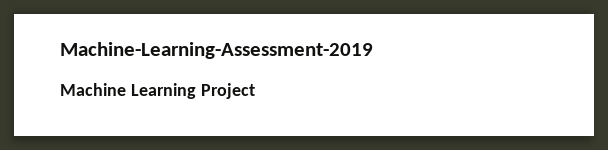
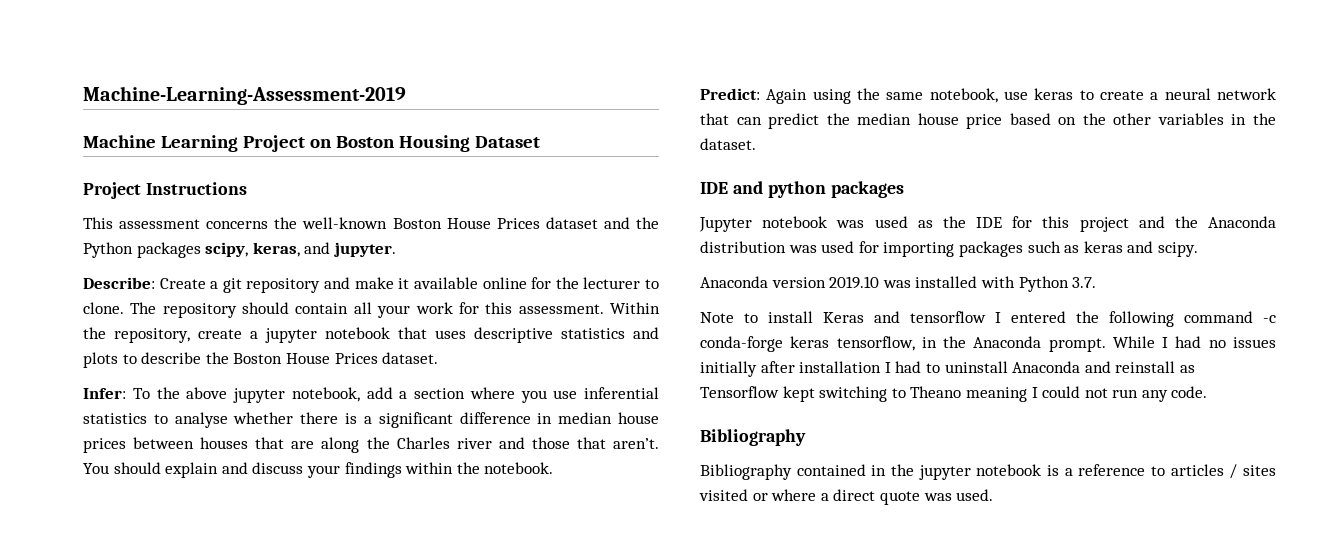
(255, 91) none -> [309,135,540,152] [83,182,247,199] [83,217,660,229] [83,242,396,258] [83,277,659,293] [83,302,661,318] [83,327,659,343] [83,352,439,368] [83,387,659,403] [83,412,659,428] [83,437,659,453] [83,462,554,478] [700,88,1276,104] [700,113,1276,129] [700,138,756,150] [700,181,904,198] [699,216,1276,232] [700,241,1198,257] [700,276,1097,292] [700,311,1276,327] [700,336,1276,352] [700,361,1195,377] [700,386,1208,402] [700,429,806,446] [700,464,1276,480] [699,489,994,505] on Boston Housing Dataset // Project Instructions // This assessment concerns the well-known Boston House Prices dataset and the Python packages scipy, keras, and jupyter. // Describe: Create a git repository and make it available online for the lecturer to clone. The repository should contain all your work for this assessment. Within the repository, create a jupyter notebook that uses descriptive statistics and plots to describe the Boston House Prices dataset. // Infer: To the above jupyter notebook, add a section where you use inferential statistics to analyse whether there is a significant difference in median house prices between houses that are along the Charles river and those that aren’t. You should explain and discuss your findings within the notebook. // Predict: Again using the same notebook, use keras to create a neural network that can predict the median house price based on the other variables in the dataset. // IDE and python packages // Jupyter notebook was used as the IDE for this project and the Anaconda distribution was used for importing packages such as keras and scipy. // Anaconda version 2019.10 was installed with Python 3.7. // Note to install Keras and tensorflow I entered the following command -c conda-forge keras tensorflow, in the Anaconda prompt. While I had no issues initially after installation I had to uninstall Anaconda and reinstall as Tensorflow kept switching to Theano meaning I could not run any code. // Bibliography // Bibliography contained in the jupyter notebook is a reference to articles / sites visited or where a direct quote was used.

